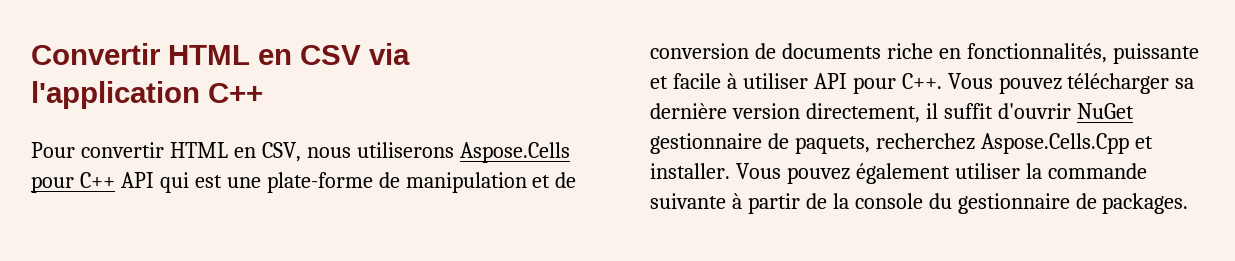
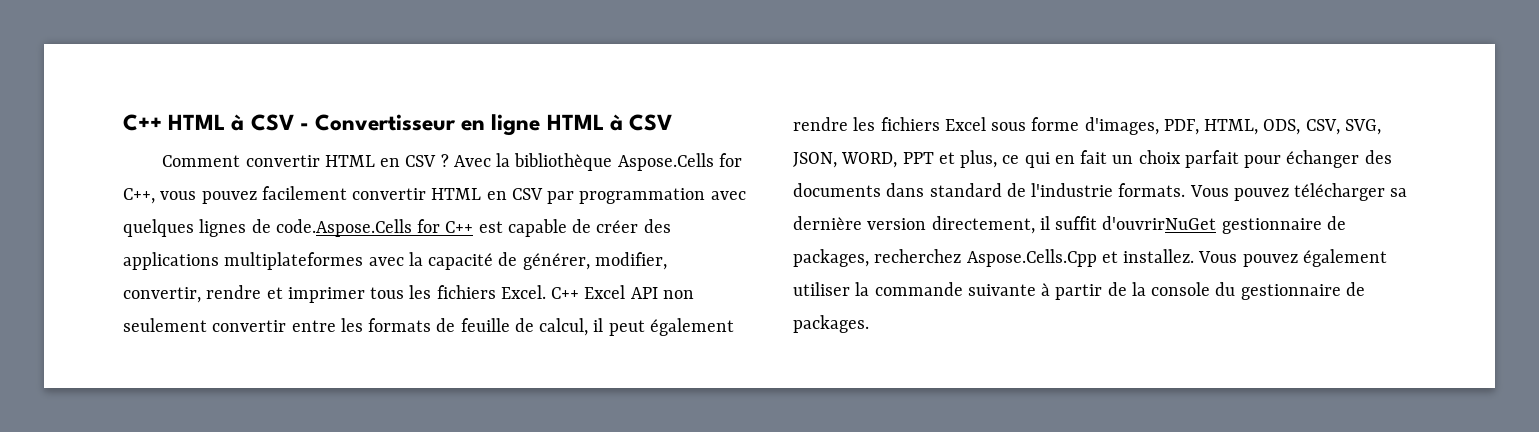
[31,43,410,65] [31,81,263,109] [31,142,570,163] [31,172,577,193] [650,43,1199,64] [650,73,942,94] Convertir HTML en CSV via l'application C++ // Pour convertir HTML en CSV, nous utiliserons Aspose.Cells pour C++ API qui est une plate-forme de manipulation et de conversion de documents riche en fonctionnalités, puissante et facile à utiliser API pour C++. -> [123,114,673,136] [162,153,742,171] [123,186,746,204] [123,219,671,237] [123,252,667,270] [123,285,694,303] [123,318,734,336] [793,117,1381,135] [793,150,1392,168] [793,183,1186,197] C++ HTML à CSV - Convertisseur en ligne HTML à CSV // Comment convertir HTML en CSV ? Avec la bibliothèque Aspose.Cells for C++, vous pouvez facilement convertir HTML en CSV par programmation avec quelques lignes de code.Aspose.Cells for C++ est capable de créer des applications multiplateformes avec la capacité de générer, modifier, convertir, rendre et imprimer tous les fichiers Excel. C++ Excel API non seulement convertir entre les formats de feuille de calcul, il peut également rendre les fichiers Excel sous forme d'images, PDF, HTML, ODS, CSV, SVG, JSON, WORD, PPT et plus, ce qui en fait un choix parfait pour échanger des documents dans standard de l'industrie formats.
[997,103,1134,119] [650,133,870,154] d'ouvrir NuGet gestionnaire de paquets, -> [1102,216,1346,234] [793,249,869,267] d'ouvrirNuGet gestionnaire de packages,
[650,163,730,179] installer. -> [1123,249,1195,263] installez.

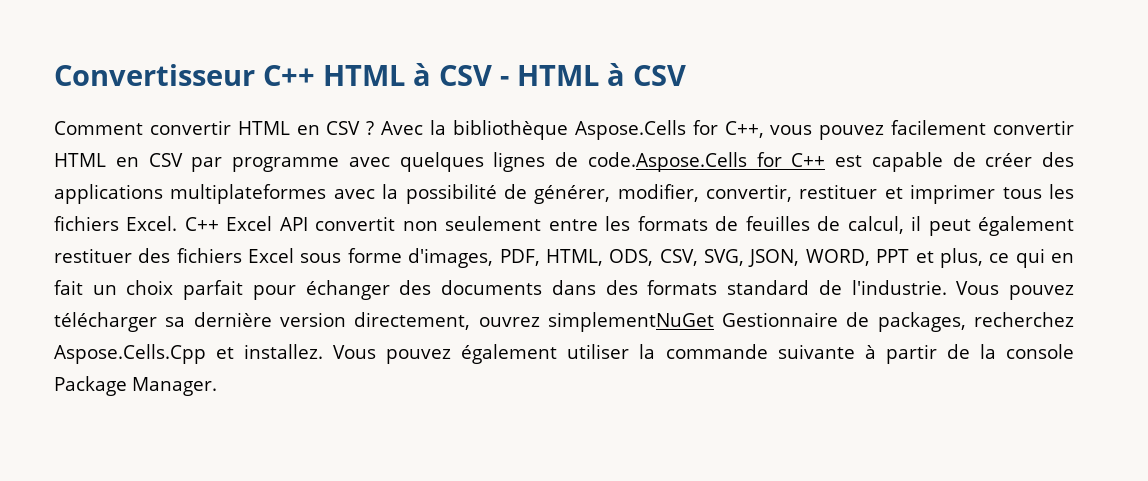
(123, 122) none -> [54,64,255,86] Convertisseur
[315,114,541,136] Convertisseur en ligne -> (509, 81) none
[579,188,706,204] programmation -> [232,157,340,172] programme
[428,253,494,270] capacité -> [405,184,497,204] possibilité
[206,285,262,299] rendre -> [799,184,878,199] restituer
(658, 293) none -> [315,216,396,231] convertit
[212,320,287,332] convertir -> (542, 223) none
[460,318,510,332] feuille -> [745,216,810,231] feuilles
[793,117,876,131] rendre les -> [54,248,171,263] restituer des
[929,183,1186,197] standard de l'industrie formats. -> [605,280,947,295] des formats standard de l'industrie.
[1039,216,1322,234] il suffit d'ouvrirNuGet gestionnaire -> [478,312,839,332] ouvrez simplementNuGet Gestionnaire
[1215,282,1365,300] [793,315,869,333] du gestionnaire de packages. -> [54,376,217,396] Package Manager.

